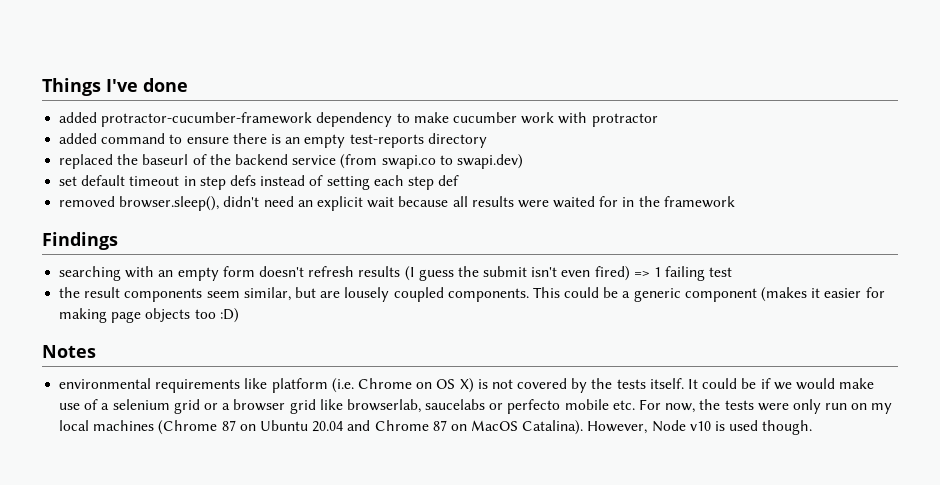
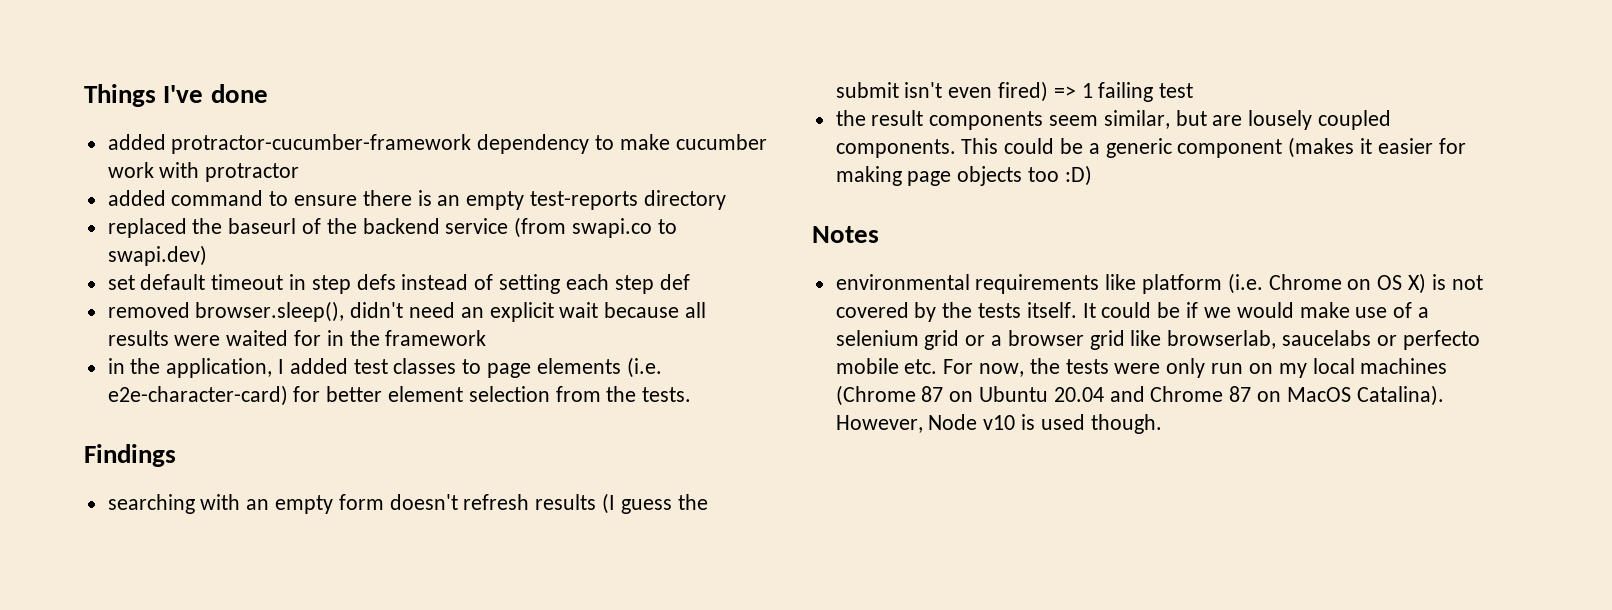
(735, 202) none -> [107,357,662,378] [107,385,692,406] // in the application, I added test classes to page elements (i.e. e2e-character-card) for better element selection from the tests.

